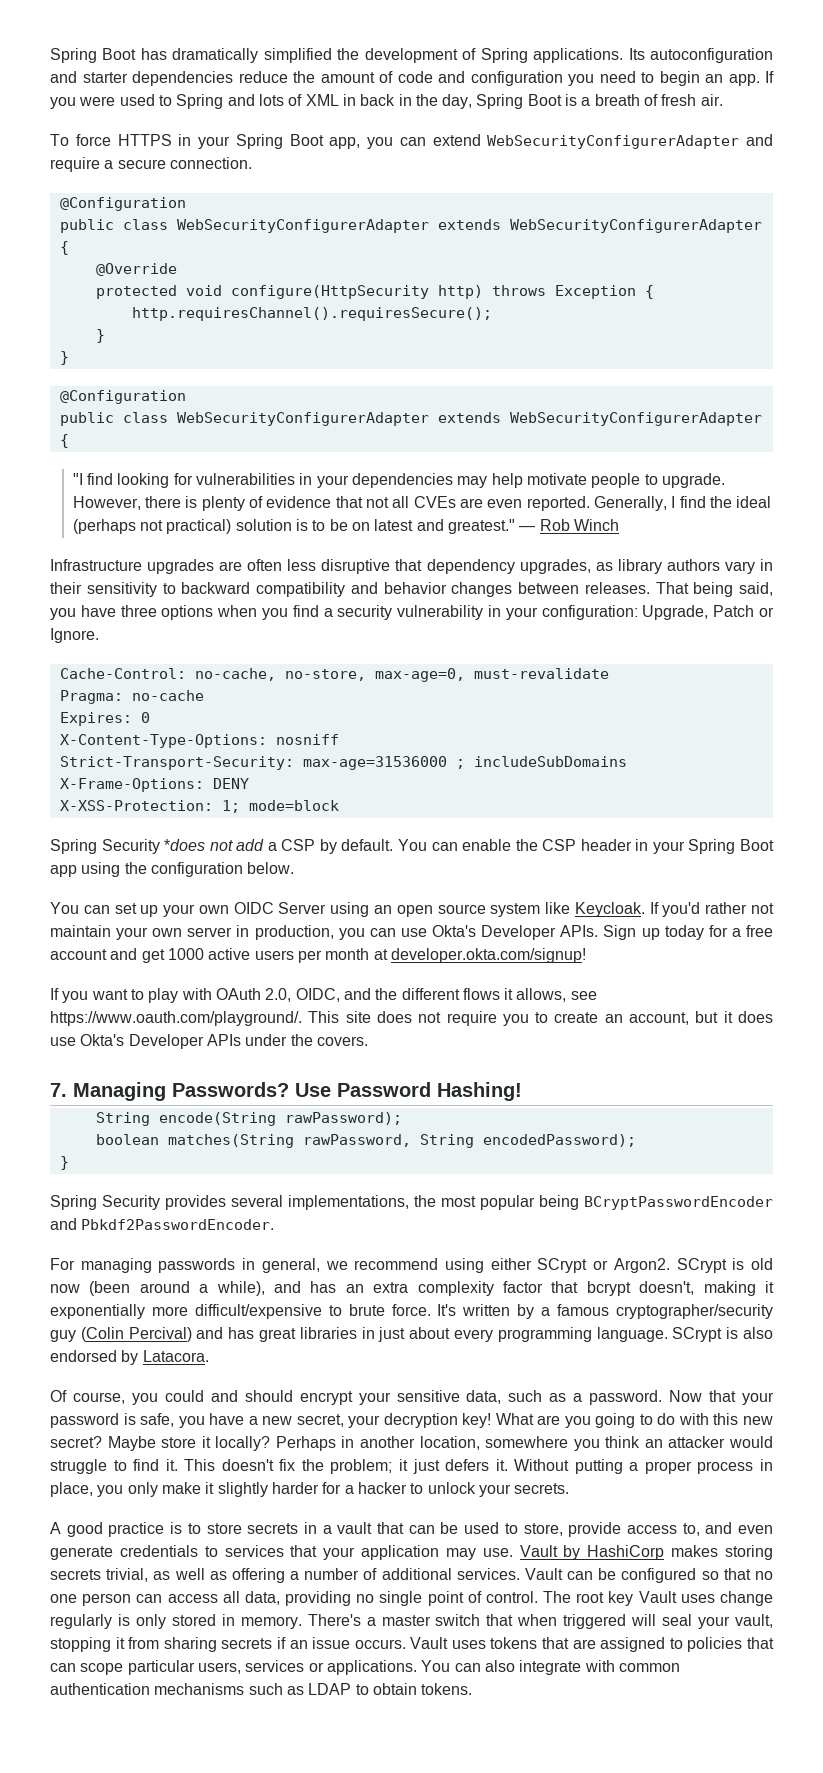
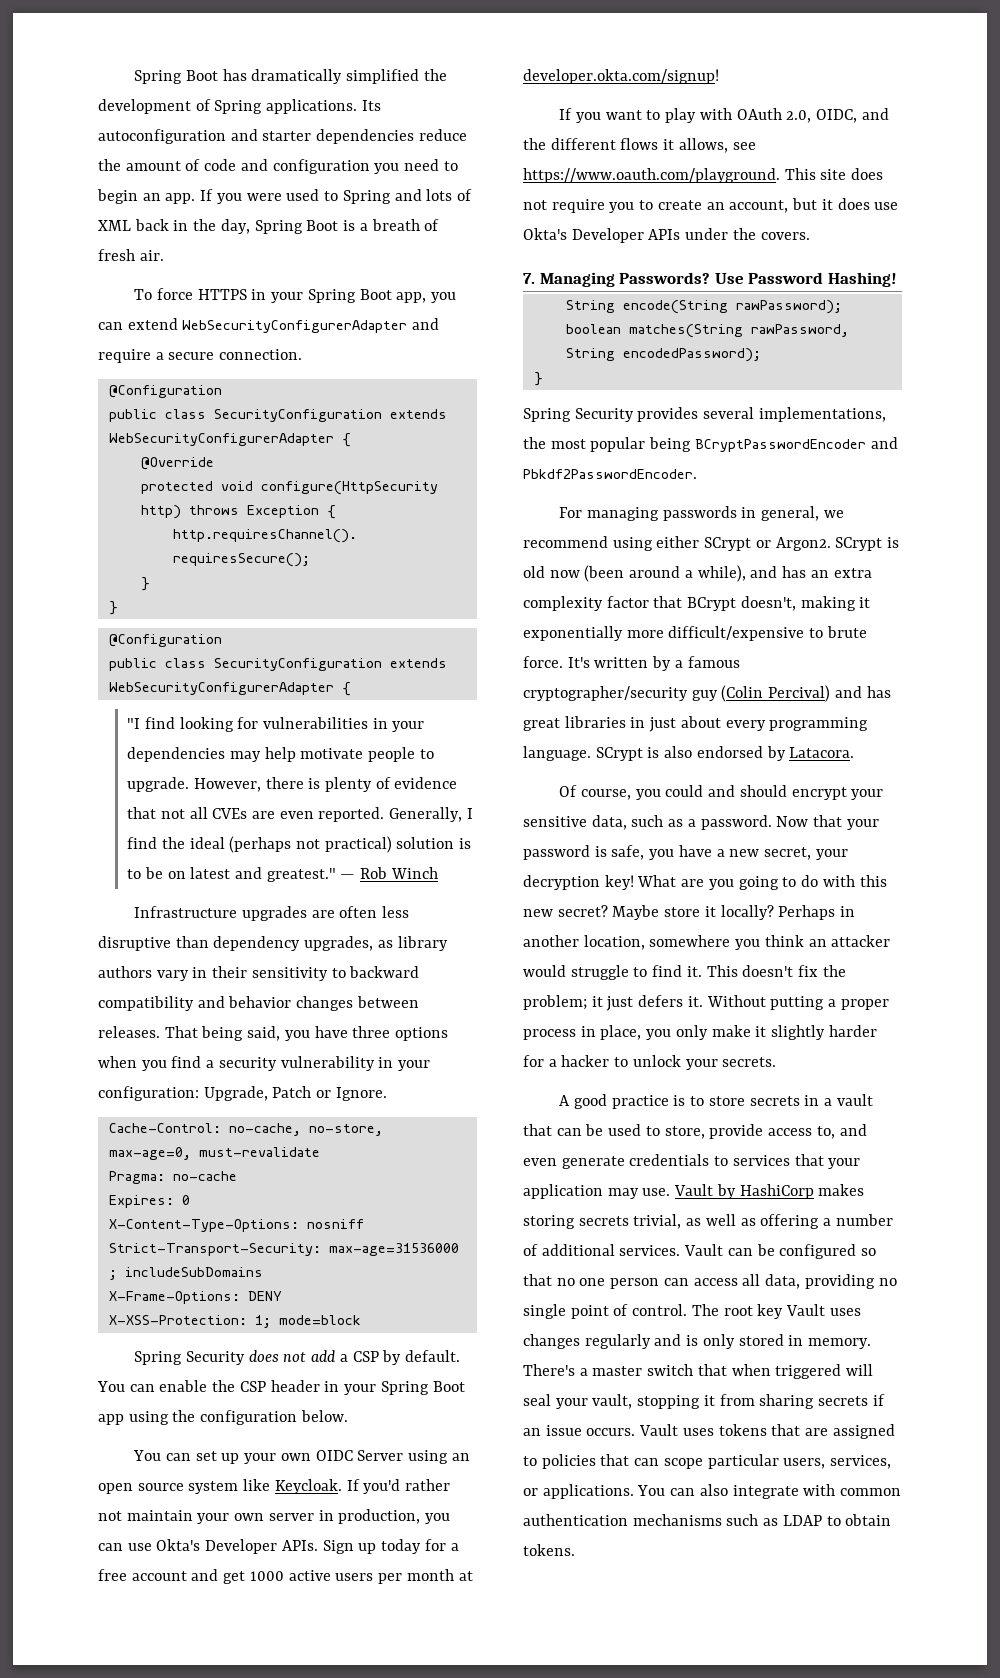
[342,94,356,106] in -> (131, 225) none
[176,219,429,233] WebSecurityConfigurerAdapter -> [213,409,382,422] SecurityConfiguration
[176,412,429,426] WebSecurityConfigurerAdapter -> [213,658,382,671] SecurityConfiguration
[395,559,423,571] that -> [175,936,209,948] than
[164,839,206,851] *does -> [248,1350,279,1362] does
[50,1011,302,1026] https://www.oauth.com/playground/. -> [523,168,780,183] https://www.oauth.com/playground.
[586,1281,631,1296] bcrypt -> [687,597,737,611] BCrypt
[719,1591,773,1606] [50,1614,112,1629] change regularly -> [523,1334,682,1349] changes regularly and
[245,1660,305,1672] services -> [830,1455,892,1469] services,

